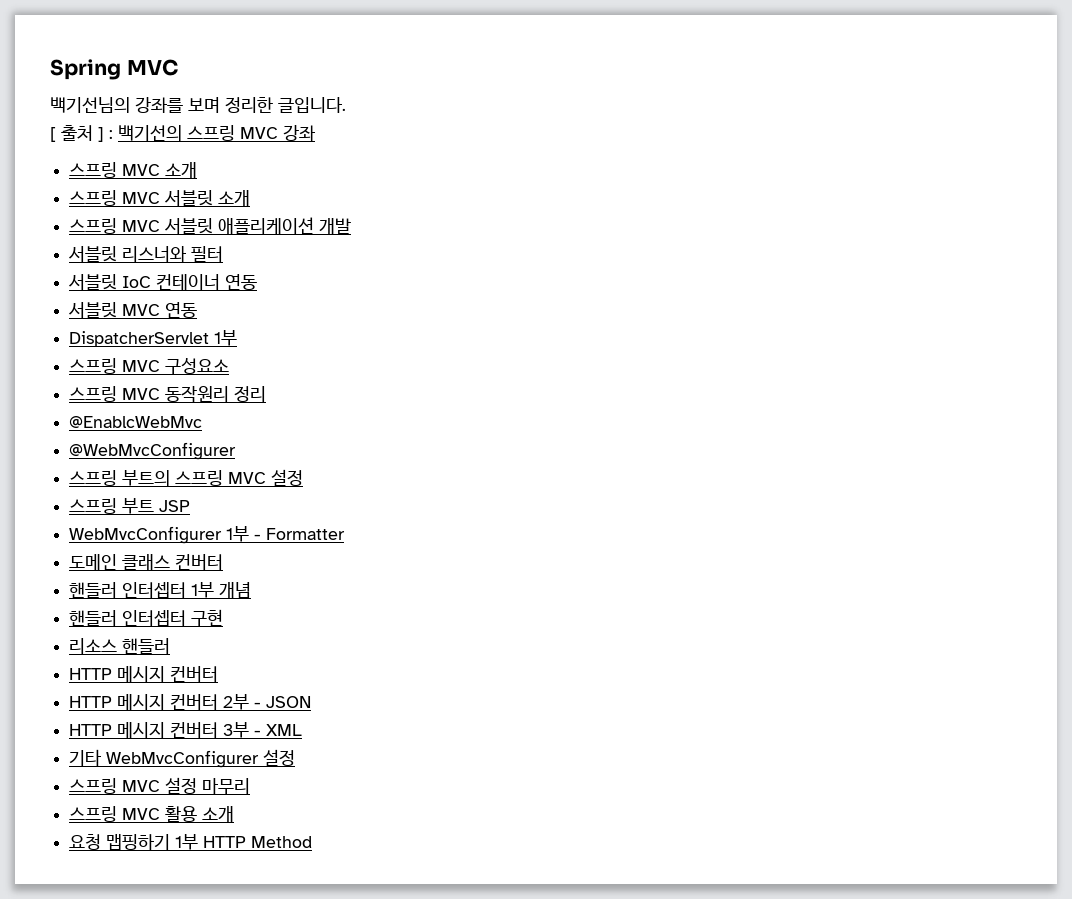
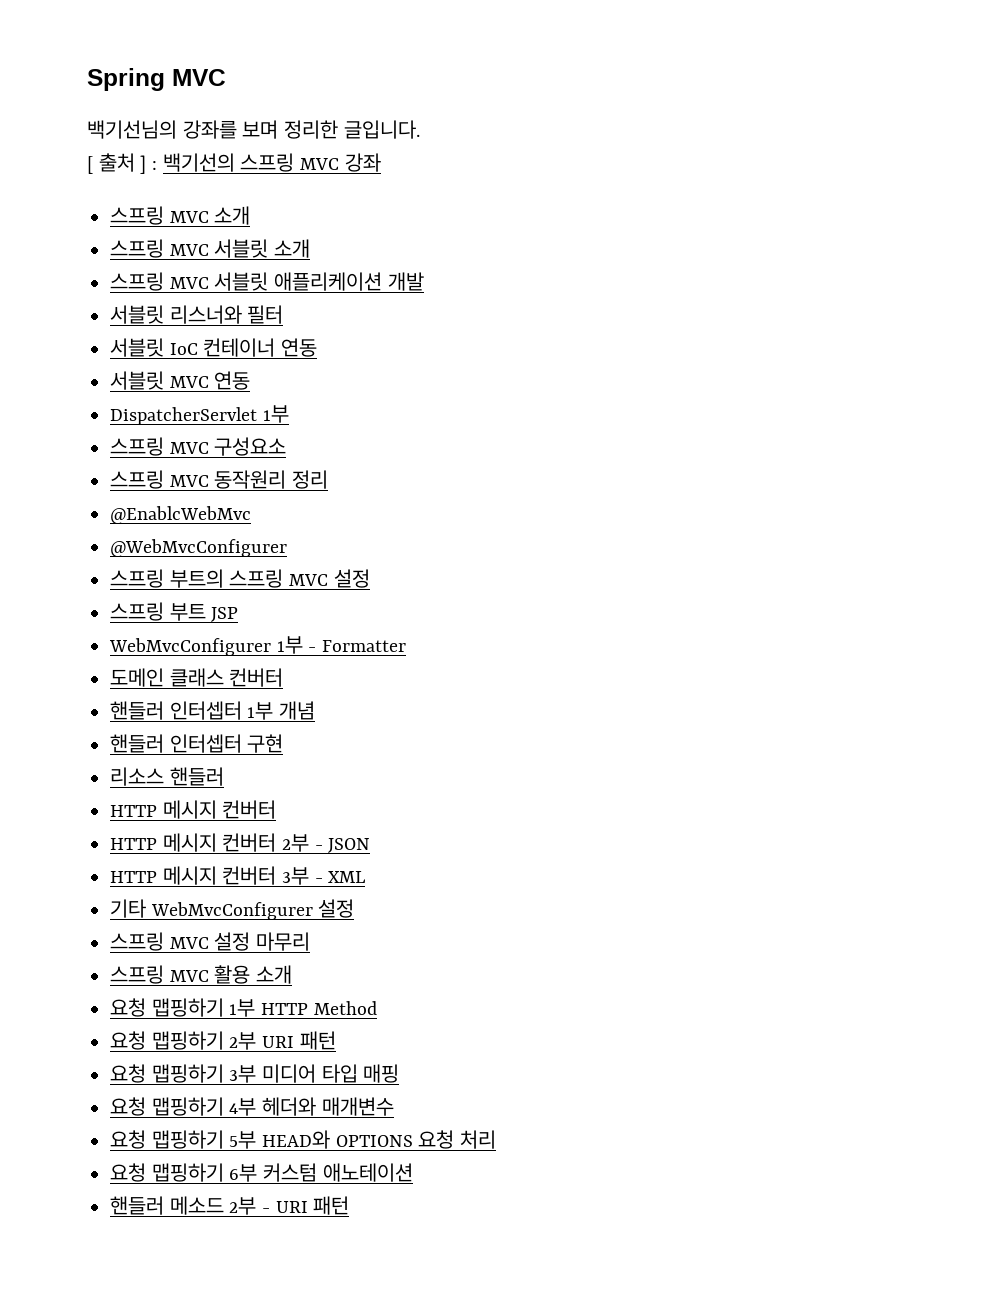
(313, 842) none -> [110,1031,336,1050] [110,1064,400,1083] [110,1097,394,1116] [110,1130,497,1149] [110,1163,413,1182] [110,1196,350,1215] // 요청 맵핑하기 2부 URI 패턴 // 요청 맵핑하기 3부 미디어 타입 매핑 // 요청 맵핑하기 4부 헤더와 매개변수 // 요청 맵핑하기 5부 HEAD와 OPTIONS 요청 처리 // 요청 맵핑하기 6부 커스텀 애노테이션 // 핸들러 메소드 2부 - URI 패턴

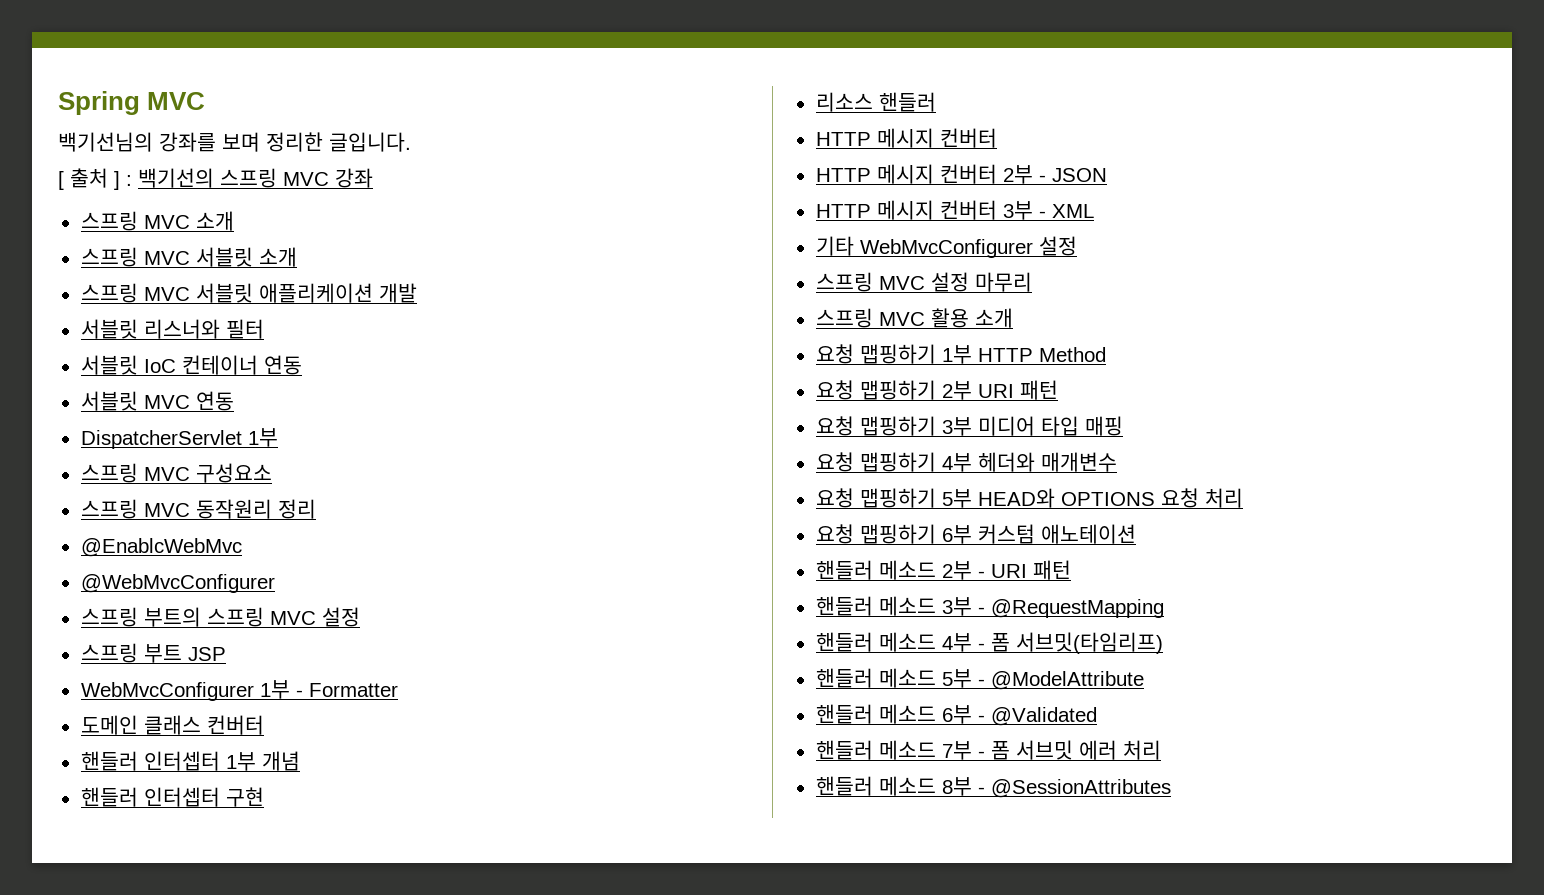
(350, 1205) none -> [815,596,1164,618] [815,632,1163,654] [815,668,1144,690] [815,704,1097,726] [815,740,1161,760] [815,776,1171,798] // 핸들러 메소드 3부 - @RequestMapping // 핸들러 메소드 4부 - 폼 서브밋(타임리프) // 핸들러 메소드 5부 - @ModelAttribute // 핸들러 메소드 6부 - @Validated // 핸들러 메소드 7부 - 폼 서브밋 에러 처리 // 핸들러 메소드 8부 - @SessionAttributes

